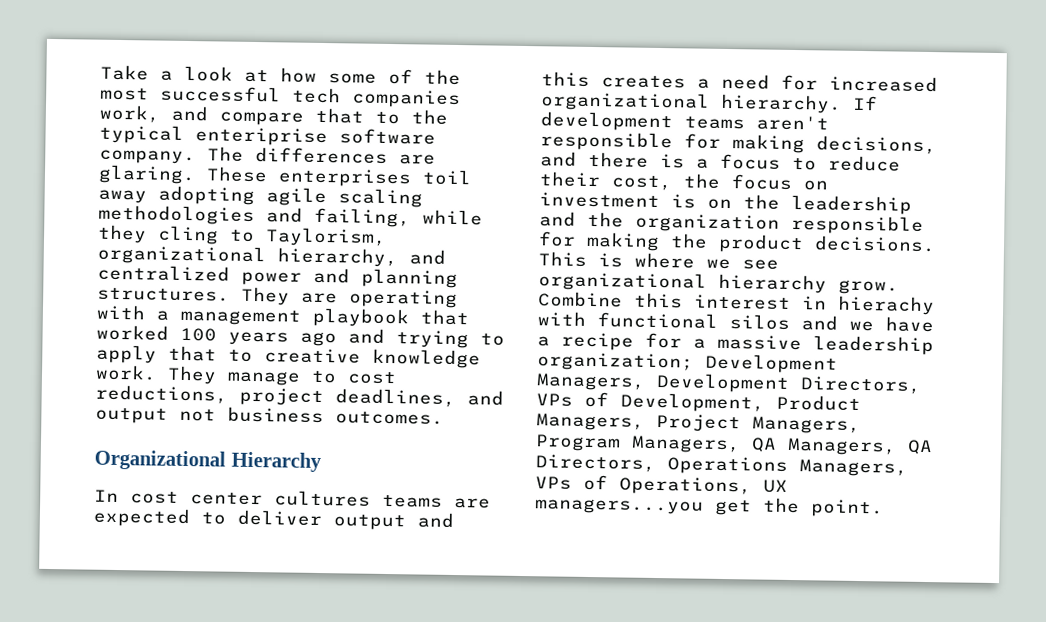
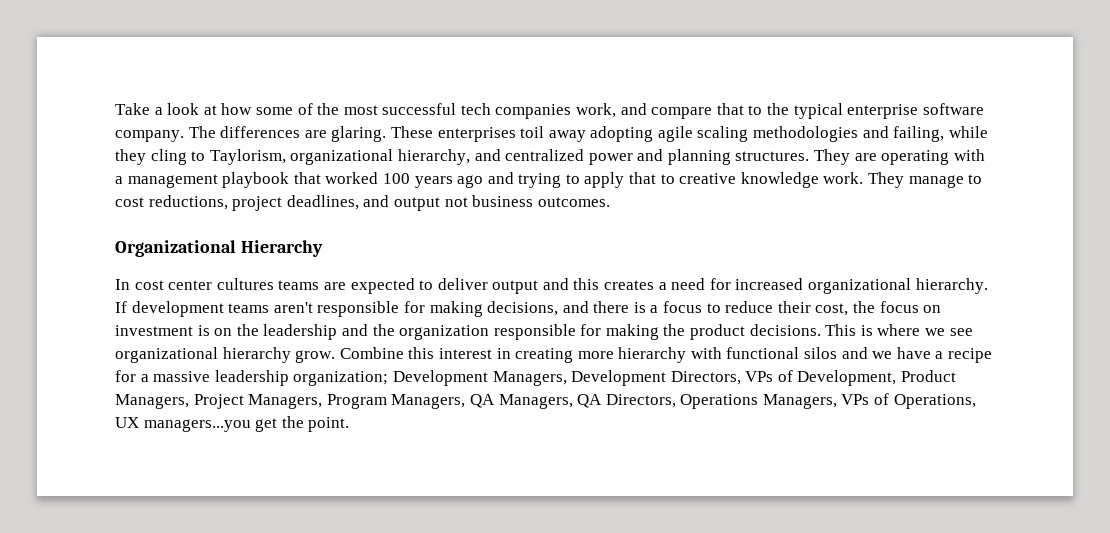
[195,127,328,147] enteriprise -> [847,104,919,119] enterprise
[837,295,935,316] hierachy -> [515,347,687,363] creating more hierarchy

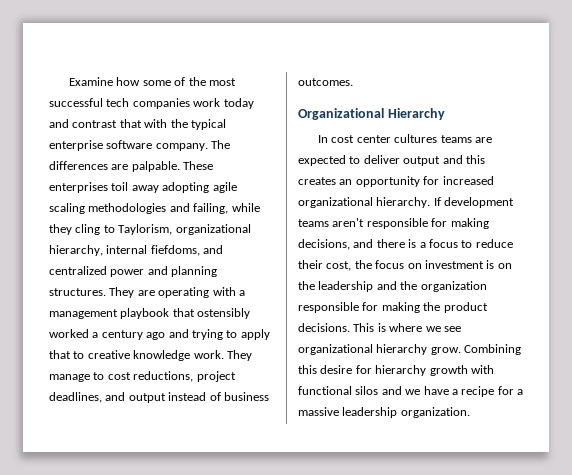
[115,103,217,115] Take a look at -> [69,77,114,86] Examine
[576,103,763,119] work, and compare that to -> [193,98,254,109] [49,119,168,128] work today and contrast that with
[331,126,387,142] glaring. -> [131,161,180,172] palpable.
(470, 157) none -> [106,245,200,256] internal fiefdoms,
[325,172,453,188] worked 100 years -> [197,308,251,319] [49,329,143,340] ostensibly worked a century
[444,197,468,207] not -> [168,392,221,401] instead of
[658,278,706,290] a need -> [339,176,420,187] an opportunity
[339,347,687,363] Combine this interest in creating more hierarchy -> [464,344,522,355] [298,365,468,376] Combining this desire for hierarchy growth
[293,370,957,386] [115,393,976,409] [115,416,350,432] organization; Development Managers, Development Directors, VPs of Development, Product Managers, Project Managers, Program Managers, QA Managers, QA Directors, Operations Managers, VPs of Operations, UX managers...you get the point. -> [400,407,470,418] organization.

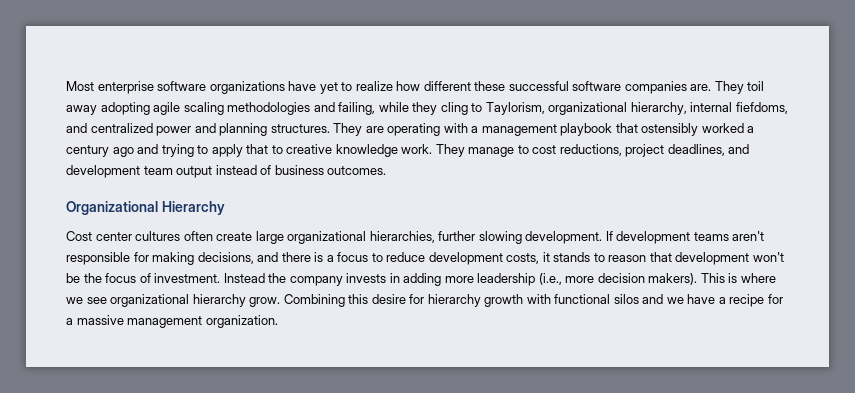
[69,77,236,86] [49,98,254,109] [49,119,226,130] [49,140,231,151] [49,161,214,172] [49,182,108,193] Examine how some of the most successful tech companies work today and contrast that with the typical enterprise software company. The differences are palpable. These enterprises -> [66,81,744,94] Most enterprise software organizations have yet to realize how different these successful software companies are. They
(126, 396) none -> [66,165,173,178] development team
[318,134,492,143] [298,155,485,166] [298,176,494,187] [298,197,431,208] In cost center cultures teams are expected to deliver output and this creates an opportunity for increased organizational hierarchy. -> [66,231,603,244] Cost center cultures often create large organizational hierarchies, further slowing development.
[298,260,512,271] [298,281,487,292] [298,302,488,313] [298,323,350,332] their cost, the focus on investment is on the leadership and the organization responsible for making the product decisions. -> [428,252,784,265] [66,273,698,286] development costs, it stands to reason that development won't be the focus of investment. Instead the company invests in adding more leadership (i.e., more decision makers).
[342,407,398,418] leadership -> [127,316,203,328] management

